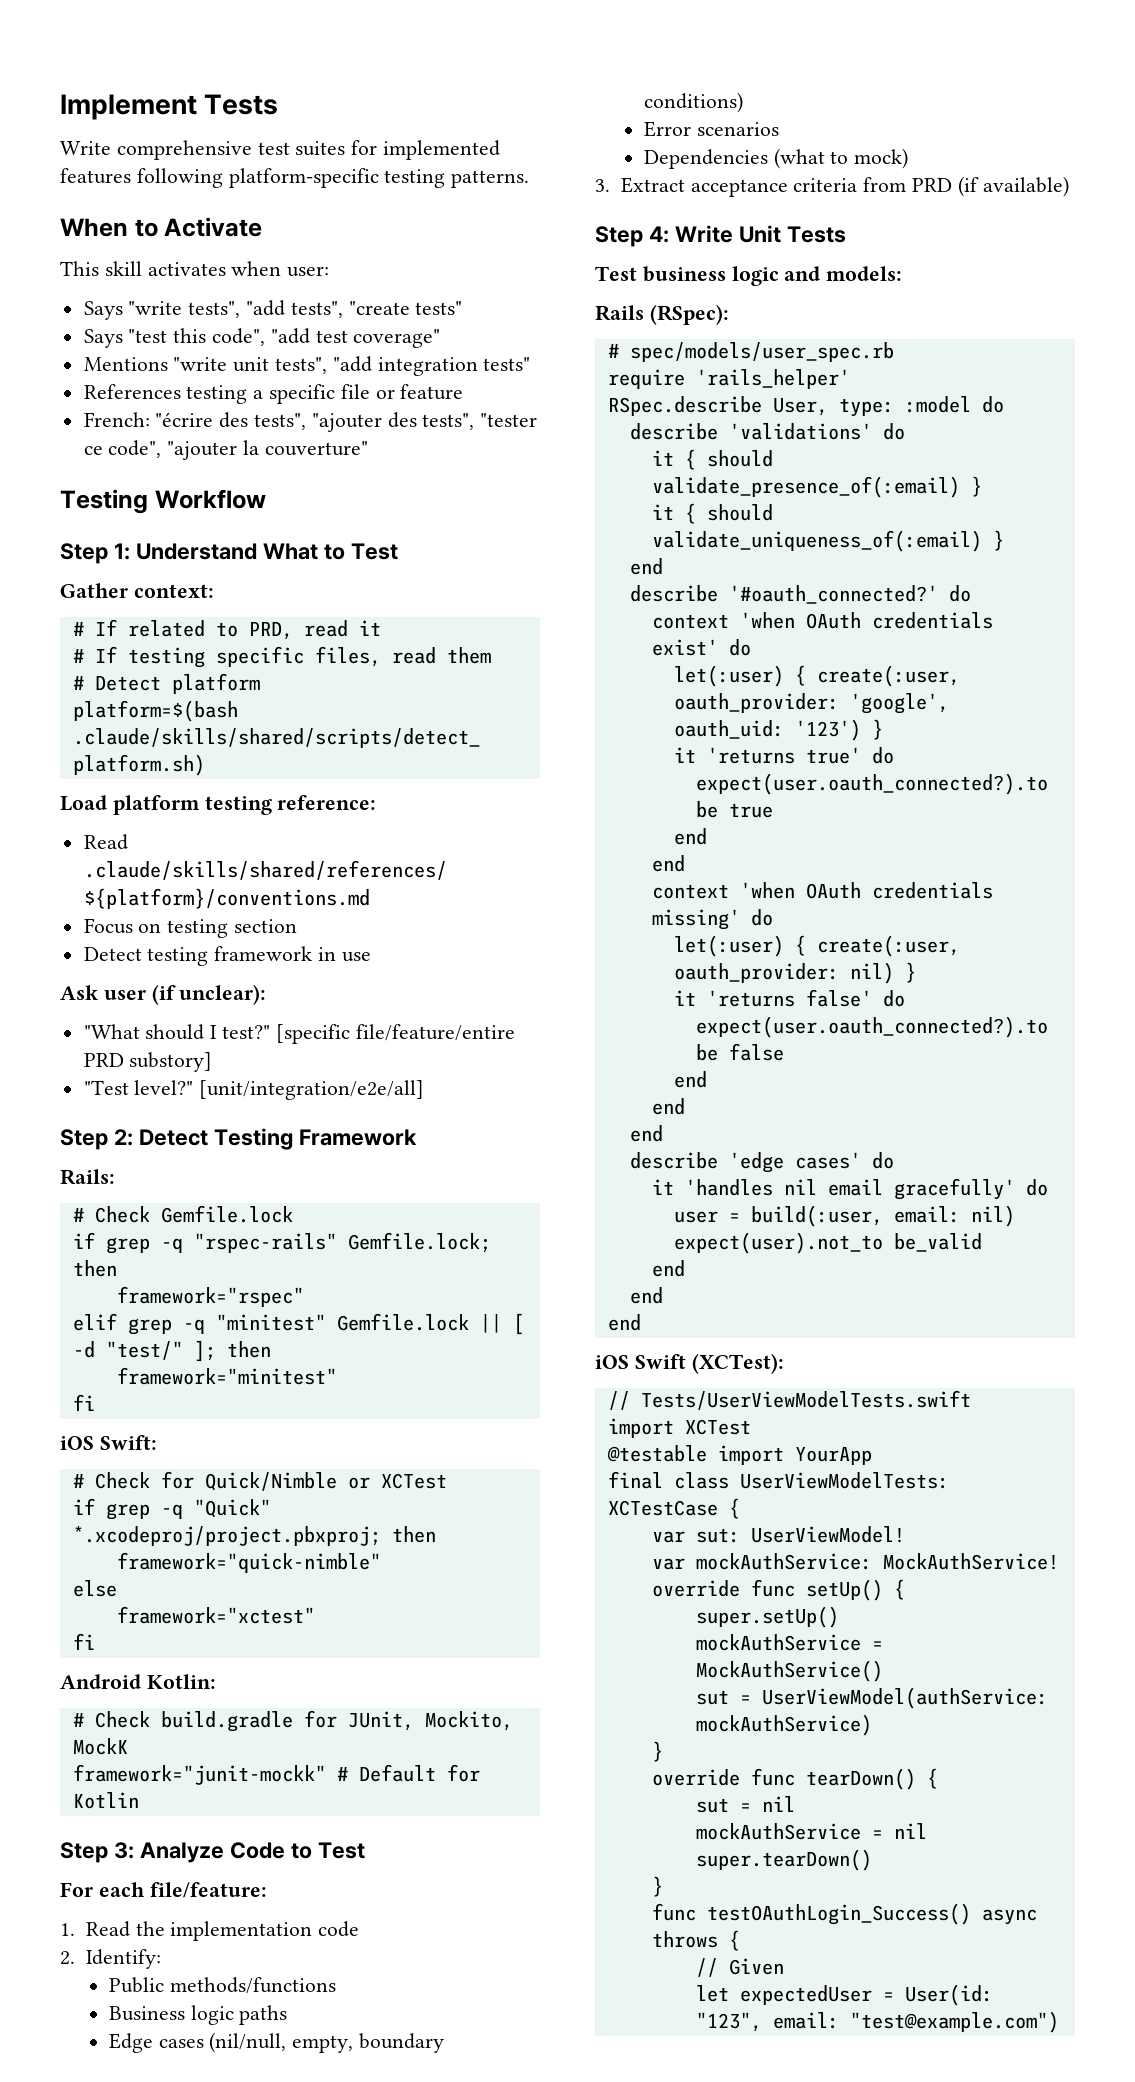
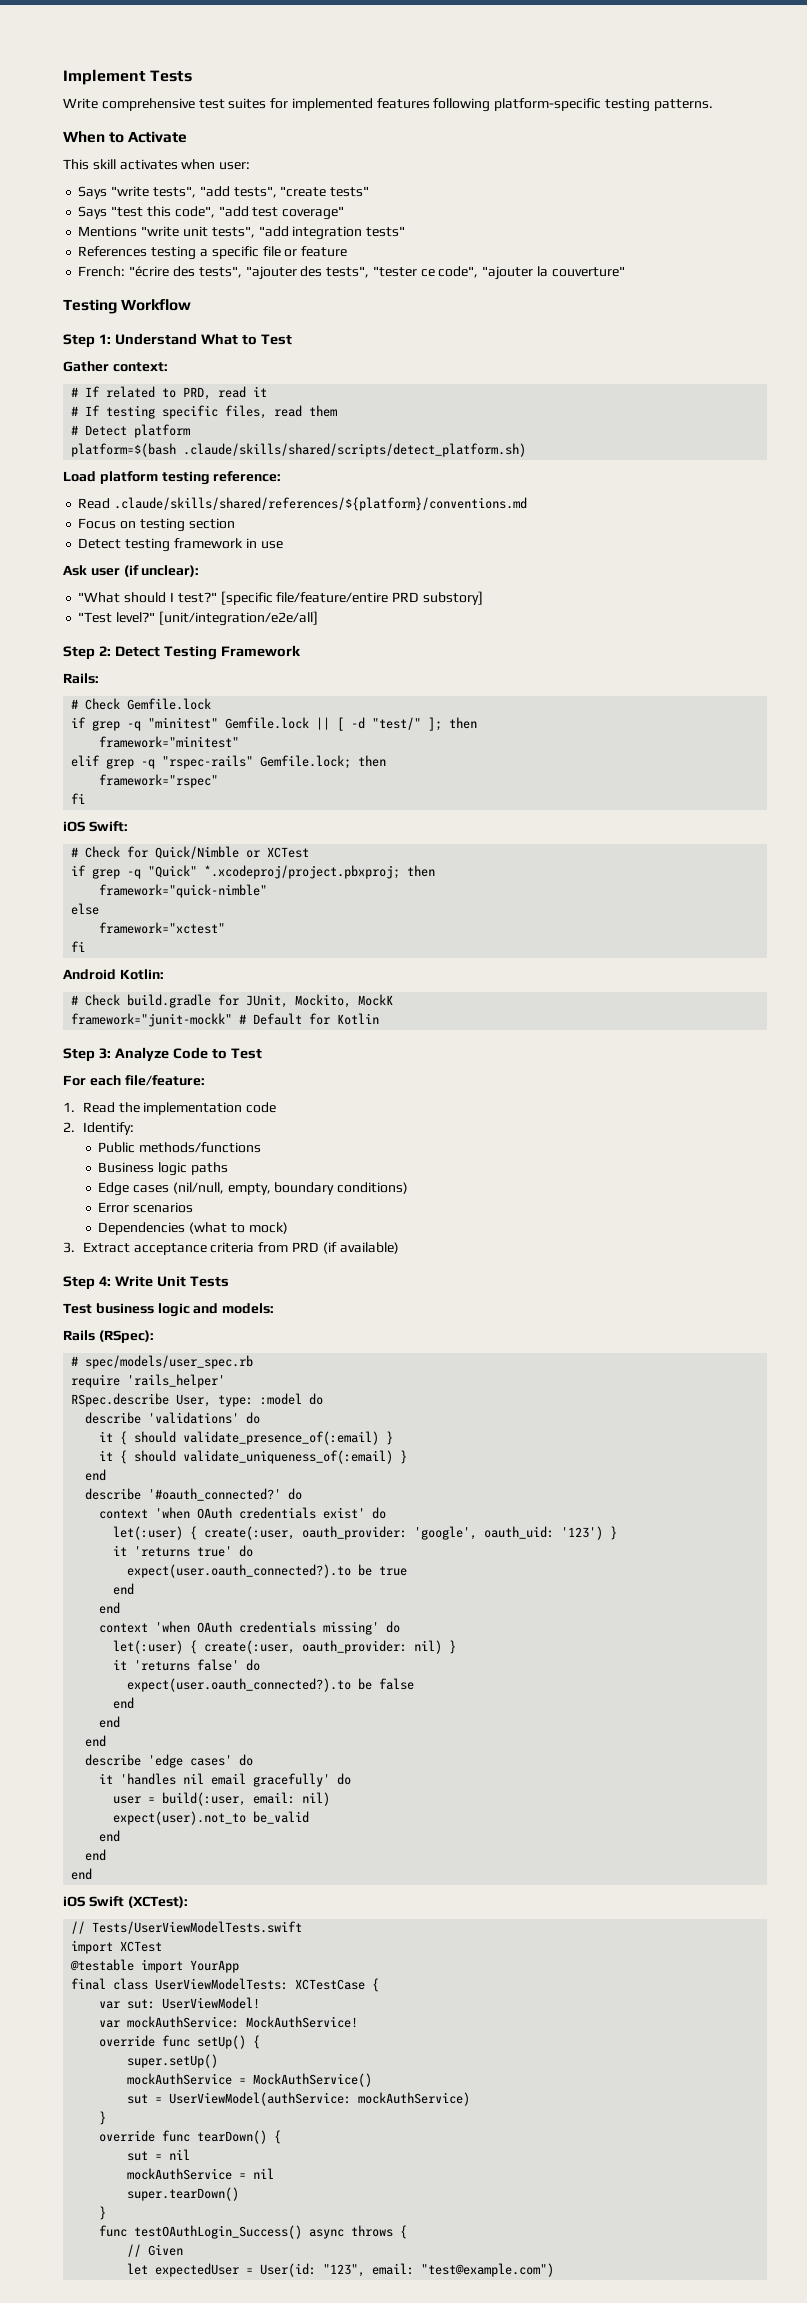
[193,1232,491,1253] [72,1260,117,1277] [116,1286,304,1307] [72,1313,205,1335] "rspec-rails" Gemfile.lock; then // framework="rspec" // elif grep -q -> (142, 726) none
(337, 1376) none -> [71,755,387,769] [99,774,219,788] // elif grep -q "rspec-rails" Gemfile.lock; then // framework="rspec"

